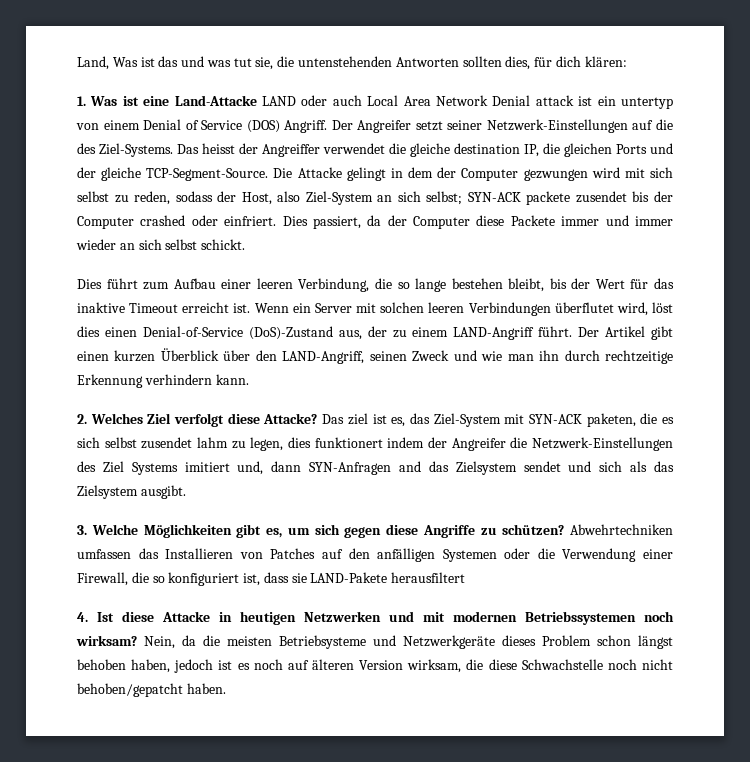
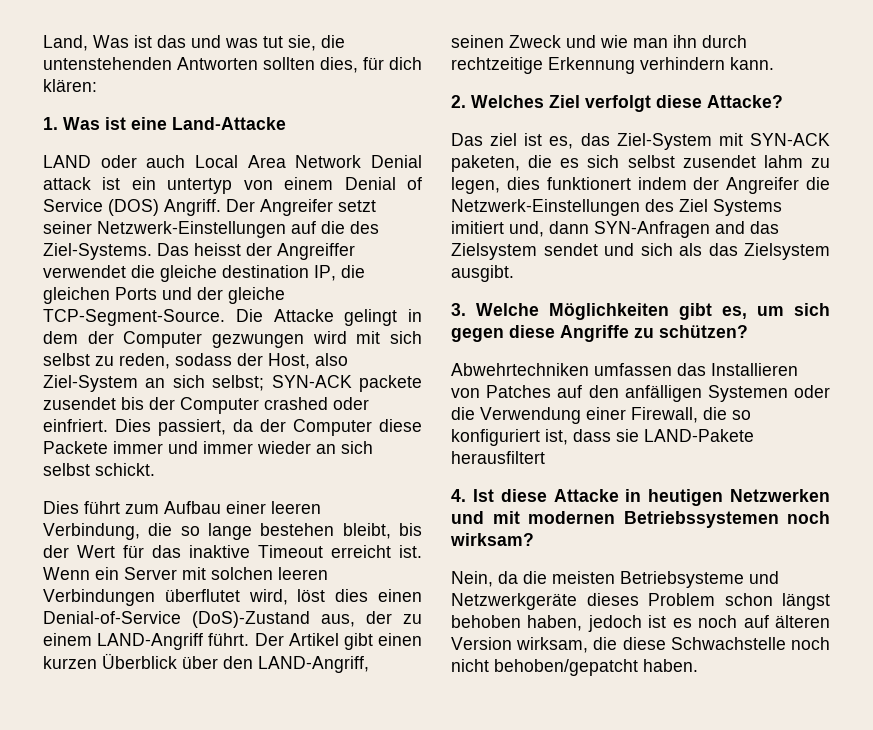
(257, 100) none -> (286, 123) //
(318, 418) none -> (783, 101) //
(565, 529) none -> (748, 331) //
(137, 640) none -> (534, 539) //

